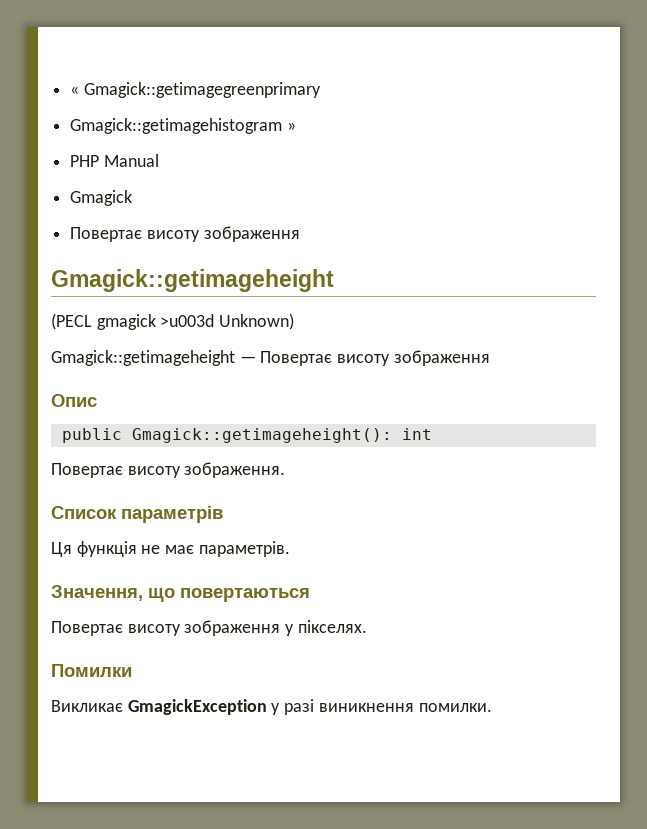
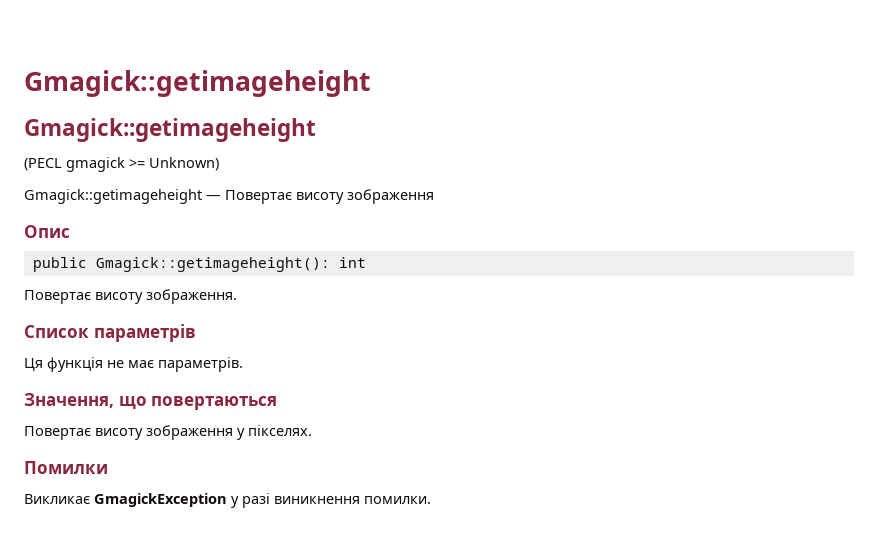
[70,82,321,98] [70,118,296,134] [70,154,159,167] [70,190,133,206] [70,226,300,242] « Gmagick::getimagegreenprimary // Gmagick::getimagehistogram » // PHP Manual // Gmagick // Повертає висоту зображення -> [24,70,371,97] Gmagick::getimageheight
[160,314,215,327] >u003d -> [129,159,145,168] >=

